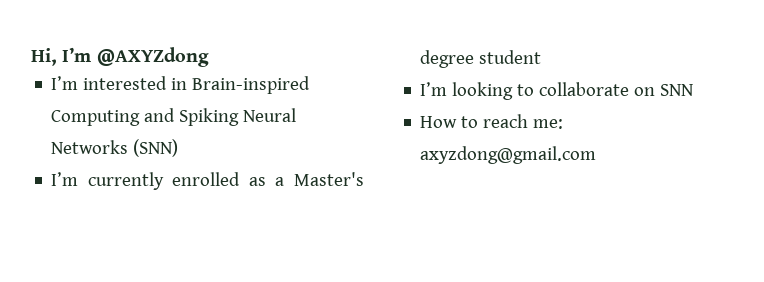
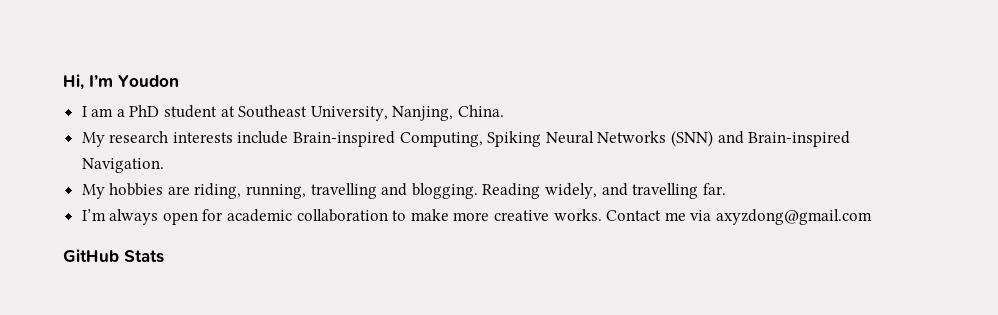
[96,47,209,67] [51,76,311,94] [51,108,297,126] [51,139,179,157] [51,172,364,190] [420,50,542,68] [420,82,694,100] [420,114,564,129] [420,146,597,164] @AXYZdong // I’m interested in Brain-inspired Computing and Spiking Neural Networks (SNN) // I’m currently enrolled as a Master's degree student // I’m looking to collaborate on SNN // How to reach me: axyzdong@gmail.com -> [118,75,179,87] [81,105,505,121] [81,130,851,147] [81,158,164,173] [81,183,726,199] [81,209,872,225] [63,249,164,263] Youdon // I am a PhD student at Southeast University, Nanjing, China. // My research interests include Brain-inspired Computing, Spiking Neural Networks (SNN) and Brain-inspired Navigation. // My hobbies are riding, running, travelling and blogging. Reading widely, and travelling far. // I’m always open for academic collaboration to make more creative works. Contact me via axyzdong@gmail.com // GitHub Stats

